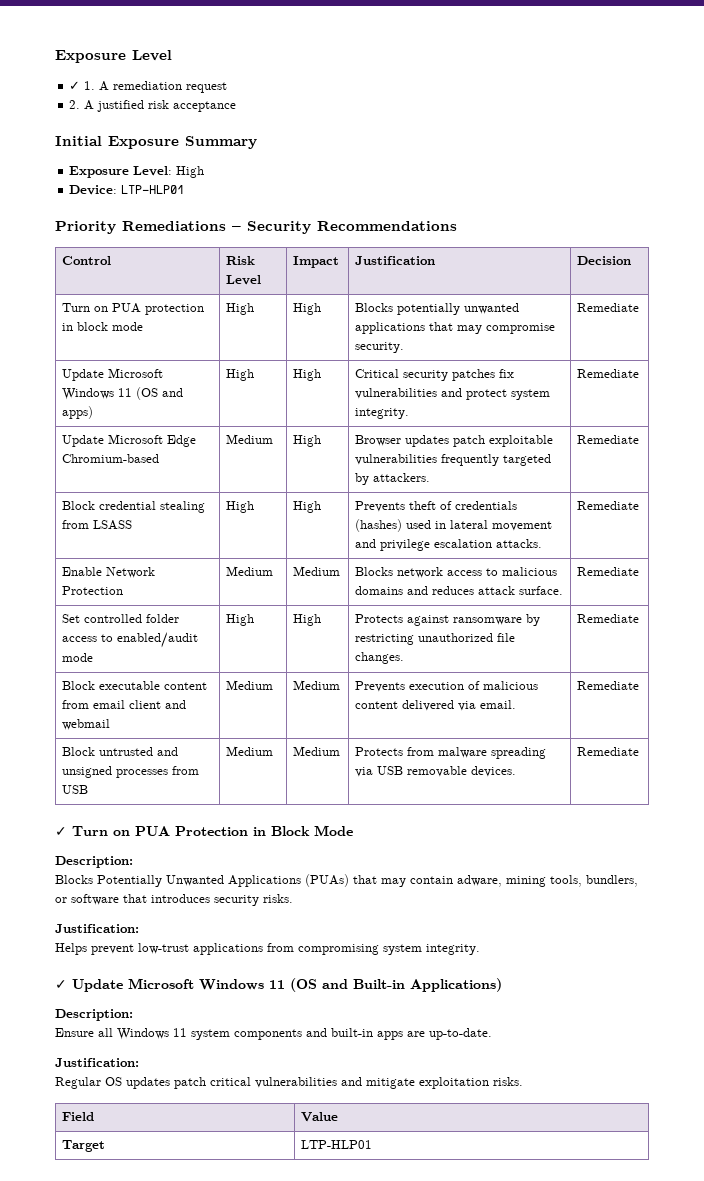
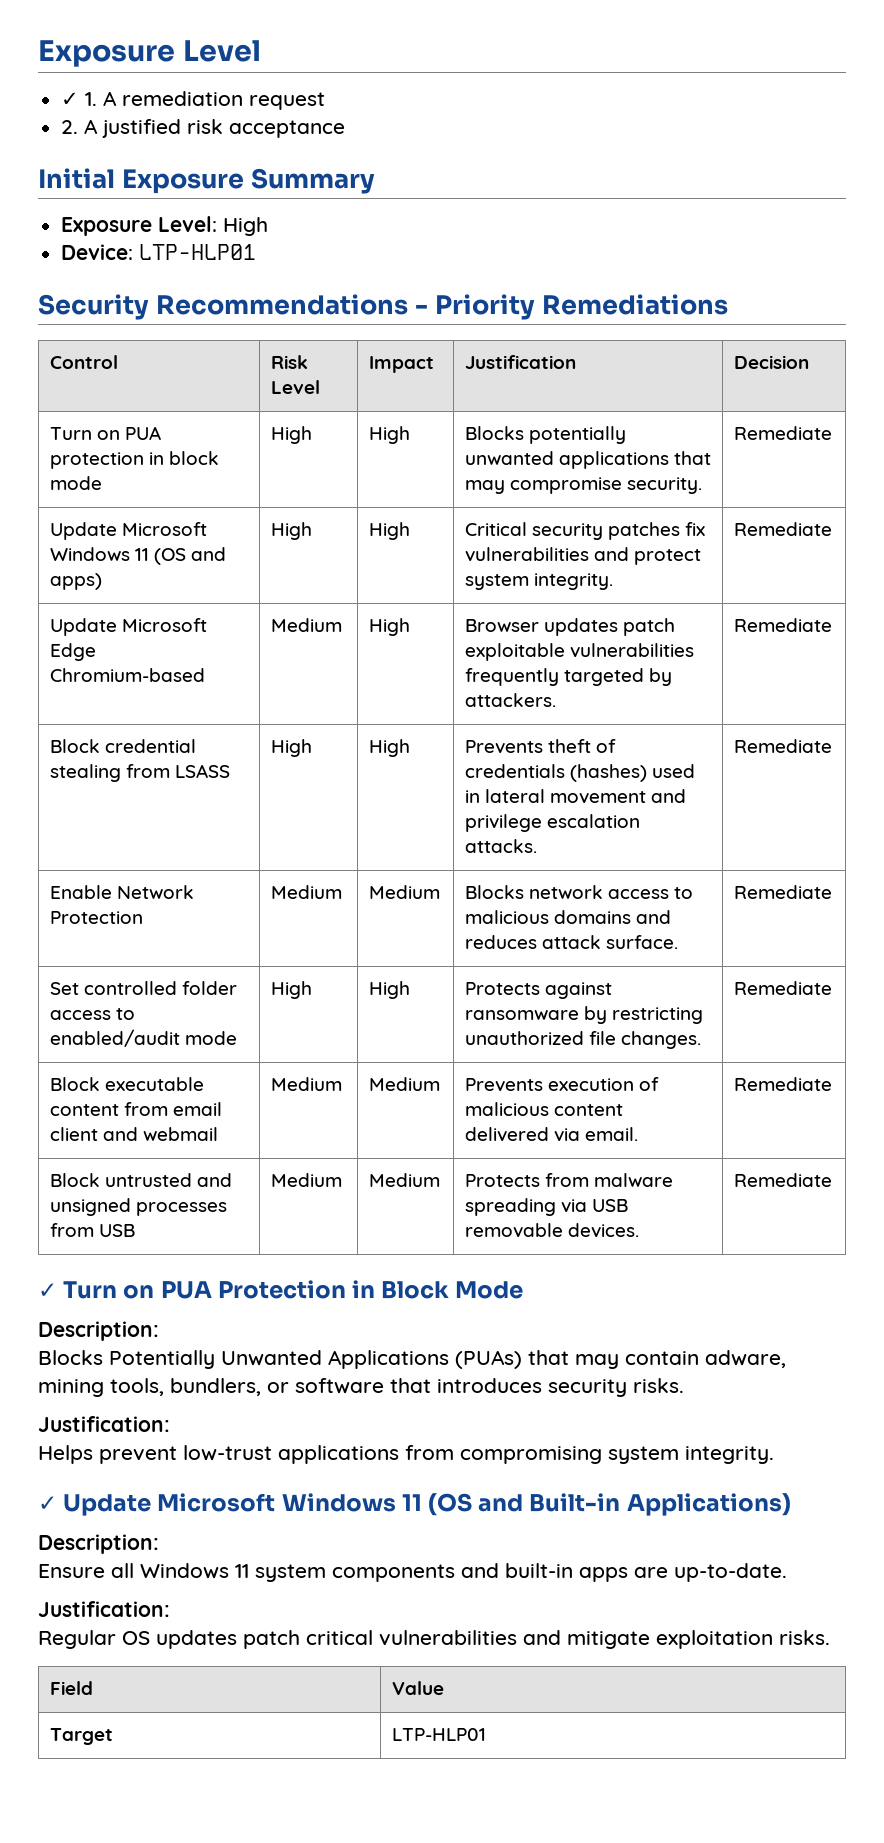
(185, 189) none -> [38,294,428,320] Security Recommendations -
[232,221,457,234] – Security Recommendations -> (728, 304) none

